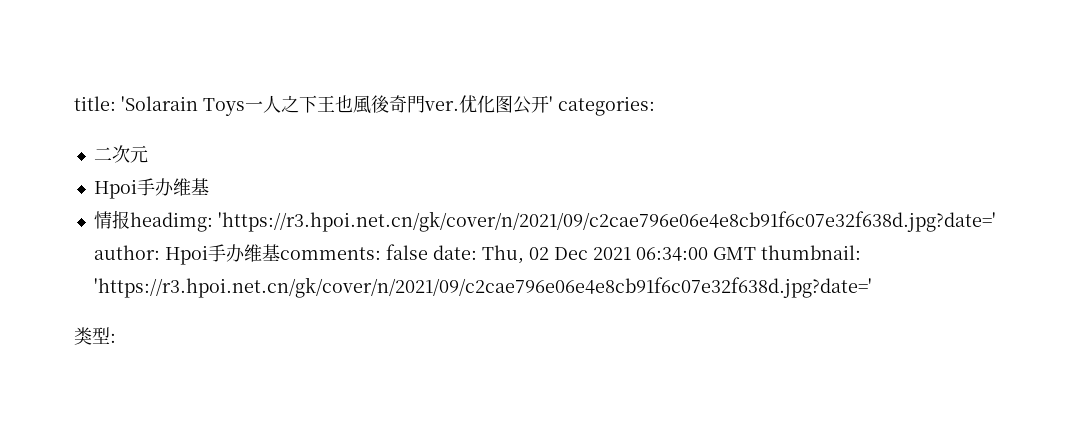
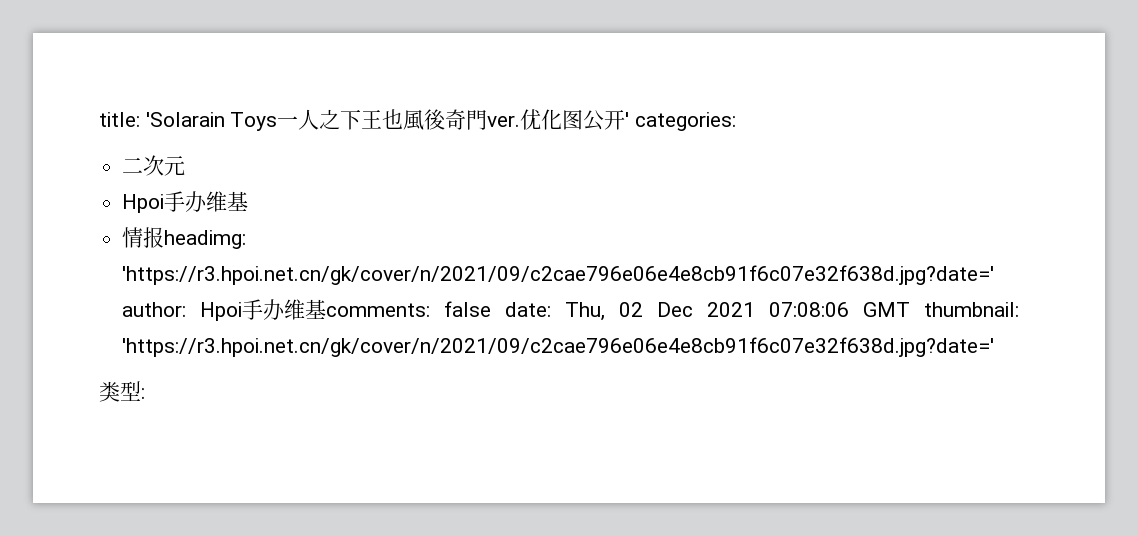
[635,247,708,261] 06:34:00 -> [769,302,850,317] 07:08:06

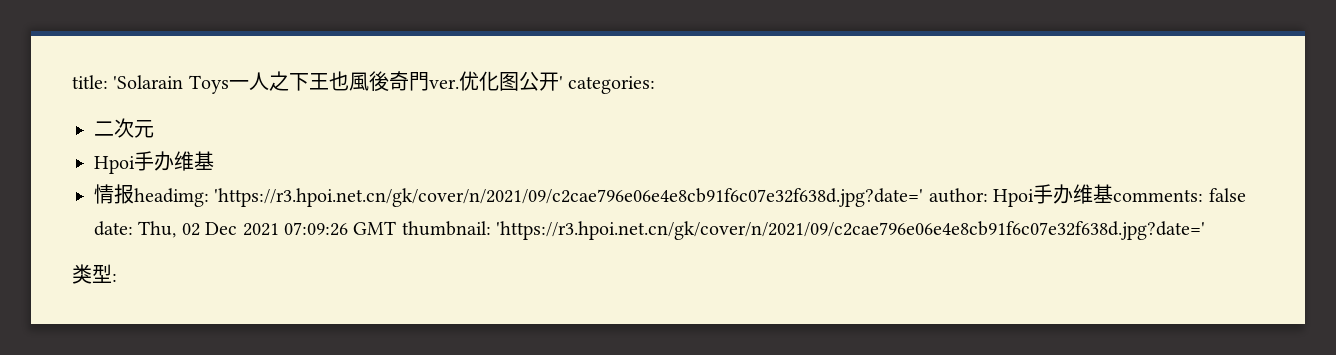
[769,302,850,317] 07:08:06 -> [284,222,348,236] 07:09:26

